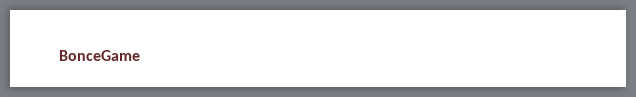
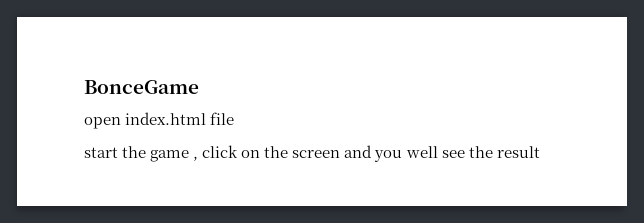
(140, 55) none -> [84,112,235,129] [84,145,540,162] // open index.html file // start the game , click on the screen and you well see the result

